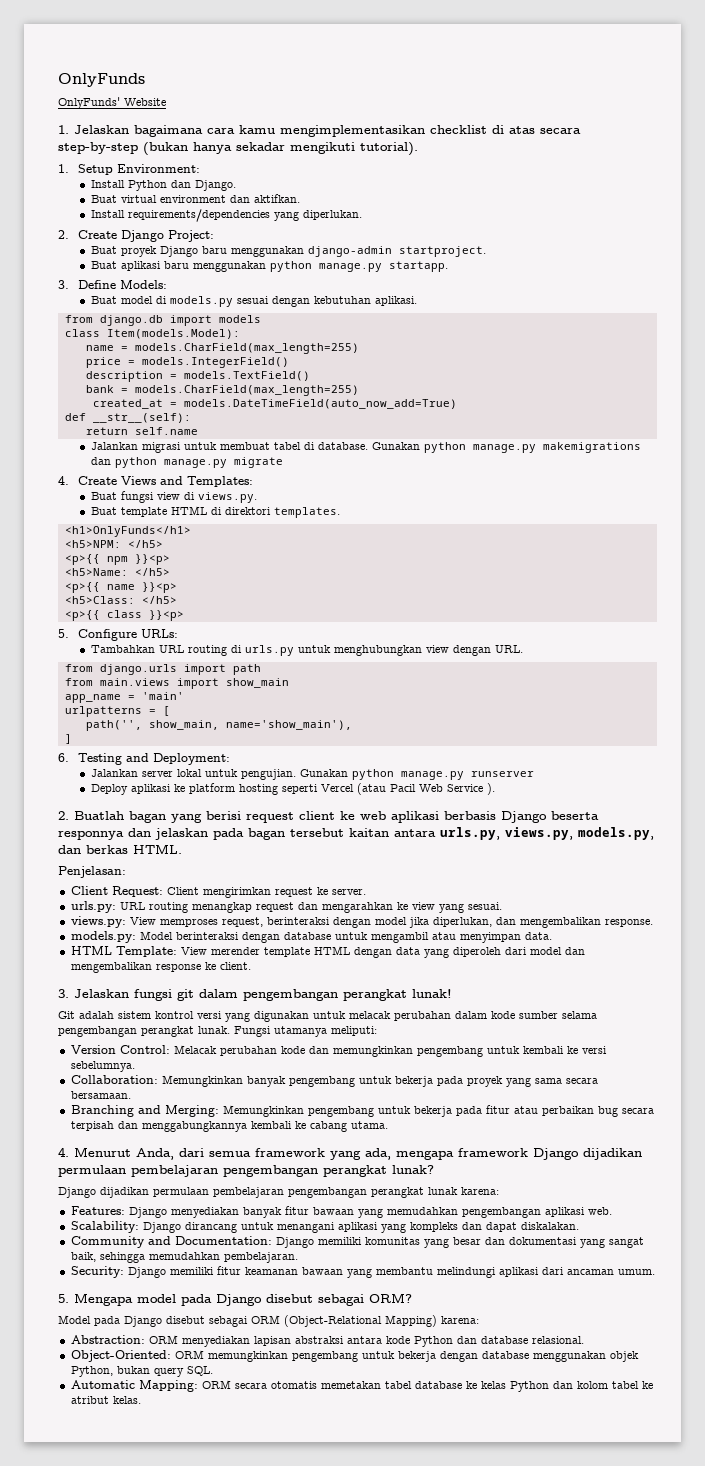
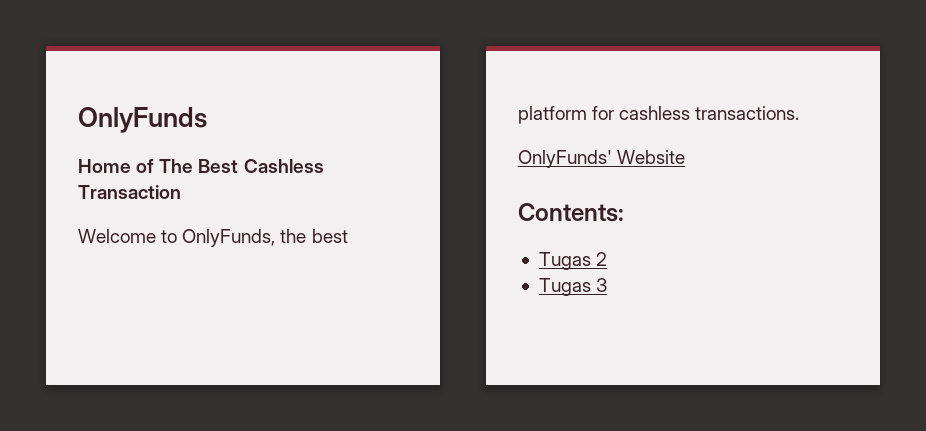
[58,97,166,109] [58,125,581,137] [58,142,418,156] [58,164,201,175] [90,180,236,191] [90,194,300,203] [90,209,362,222] [58,230,215,242] [90,246,486,257] [90,261,448,272] [58,280,168,289] [90,296,417,307] [64,315,261,326] [64,329,240,339] [85,343,359,354] [85,357,289,368] [85,371,310,382] [85,385,359,396] [92,399,457,409] [64,413,191,423] [85,427,198,435] [90,442,641,453] [90,457,283,468] [58,476,254,487] [90,491,257,503] [90,506,340,518] [64,526,191,537] [64,540,163,548] [64,554,170,565] [64,568,170,576] [64,582,177,593] [64,596,177,604] [64,610,184,621] [58,629,179,641] [90,645,523,656] [64,664,261,675] [64,678,289,689] [64,692,184,703] [64,706,170,717] [85,720,352,731] [64,734,72,744] [58,753,231,765] [90,769,534,780] [90,783,495,795] [58,811,599,823] [58,827,654,840] [58,844,182,854] [58,866,126,878] [70,886,366,898] [70,901,502,913] [70,916,653,928] [70,931,552,943] [70,946,585,958] [70,962,251,973] [58,989,452,1001] [58,1011,597,1022] [58,1026,377,1037] [70,1045,607,1057] [70,1061,135,1072] [70,1075,598,1087] [70,1091,131,1099] [70,1105,654,1117] [70,1121,388,1132] [58,1147,642,1160] [58,1165,434,1177] [58,1187,499,1198] [70,1206,612,1218] [70,1221,579,1233] [70,1236,644,1248] [70,1252,298,1263] [70,1266,655,1278] [58,1293,412,1306] [58,1315,479,1327] [70,1335,584,1347] [70,1350,639,1362] [70,1366,213,1377] [70,1380,653,1392] [70,1396,141,1404] OnlyFunds' Website // 1. Jelaskan bagaimana cara kamu mengimplementasikan checklist di atas secara step-by-step (bukan hanya sekadar mengikuti tutorial). // 1. Setup Environment: // Install Python dan Django. // Buat virtual environment dan aktifkan. // Install requirements/dependencies yang diperlukan. // 2. Create Django Project: // Buat proyek Django baru menggunakan django-admin startproject. // Buat aplikasi baru menggunakan python manage.py startapp. // 3. Define Models: // Buat model di models.py sesuai dengan kebutuhan aplikasi. // from django.db import models // class Item(models.Model): // name = models.CharField(max_length=255) // price = models.IntegerField() // description = models.TextField() // bank = models.CharField(max_length=255) // created_at = models.DateTimeField(auto_now_add=True) // def __str__(self): // return self.name // Jalankan migrasi untuk membuat tabel di database. Gunakan python manage.py makemigrations dan python manage.py migrate // 4. Create Views and Templates: // Buat fungsi view di views.py. // Buat template HTML di direktori templates. // <h1>OnlyFunds</h1> // <h5>NPM: </h5> // <p>{{ npm }}<p> // <h5>Name: </h5> // <p>{{ name }}<p> // <h5>Class: </h5> // <p>{{ class }}<p> // 5. Configure URLs: // Tambahkan URL routing di urls.py untuk menghubungkan view dengan URL. // from django.urls import path // from main.views import show_main // app_name = 'main' // urlpatterns = [ // path('', show_main, name='show_main'), // ] // 6. Testing and Deployment: // Jalankan server lokal untuk pengujian. Gunakan python manage.py runserver // Deploy aplikasi ke platform hosting seperti Vercel (atau Pacil Web Service ). // 2. Buatlah bagan yang berisi request client ke web aplikasi berbasis Django beserta responnya dan jelaskan pada bagan tersebut kaitan antara urls.py, views.py, models.py, dan berkas HTML. // Penjelasan: // Client Request: Client mengirimkan request ke server. // urls.py: URL routing menangkap request dan mengarahkan ke view yang sesuai. // views.py: View memproses request, berinteraksi dengan model jika diperlukan, dan mengembalikan response. // models.py: Model berinteraksi dengan database untuk mengambil atau menyimpan data. // HTML Template: View merender template HTML dengan data yang diperoleh dari model dan mengembalikan response ke client. // 3. Jelaskan fungsi git dalam pengembangan perangkat lunak! // Git adalah sistem kontrol versi yang digunakan untuk melacak perubahan dalam kode sumber selama pengembangan perangkat lunak. Fungsi utamanya meliputi: // Version Control: Melacak perubahan kode dan memungkinkan pengembang untuk kembali ke versi sebelumnya. // Collaboration: Memungkinkan banyak pengembang untuk bekerja pada proyek yang sama secara bersamaan. // Branching and Merging: Memungkinkan pengembang untuk bekerja pada fitur atau perbaikan bug secara terpisah dan menggabungkannya kembali ke cabang utama. // 4. Menurut Anda, dari semua framework yang ada, mengapa framework Django dijadikan permulaan pembelajaran pengembangan perangkat lunak? // Django dijadikan permulaan pembelajaran pengembangan perangkat lunak karena: // Features: Django menyediakan banyak fitur bawaan yang memudahkan pengembangan aplikasi web. // Scalability: Django dirancang untuk menangani aplikasi yang kompleks dan dapat diskalakan. // Community and Documentation: Django memiliki komunitas yang besar dan dokumentasi yang sangat baik, sehingga memudahkan pembelajaran. // Security: Django memiliki fitur keamanan bawaan yang membantu melindungi aplikasi dari ancaman umum. // 5. Mengapa model pada Django disebut sebagai ORM? // Model pada Django disebut sebagai ORM (Object-Relational Mapping) karena: // Abstraction: ORM menyediakan lapisan abstraksi antara kode Python dan database relasional. // Object-Oriented: ORM memungkinkan pengembang untuk bekerja dengan database menggunakan objek Python, bukan query SQL. // Automatic Mapping: ORM secara otomatis memetakan tabel database ke kelas Python dan kolom tabel ke atribut kelas. -> [78,159,324,173] [78,185,181,199] [78,229,348,247] [518,106,800,124] [518,150,686,168] [518,203,624,222] [538,252,608,270] [538,278,608,296] Home of The Best Cashless Transaction // Welcome to OnlyFunds, the best platform for cashless transactions. // OnlyFunds' Website // Contents: // Tugas 2 // Tugas 3

